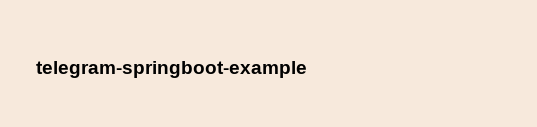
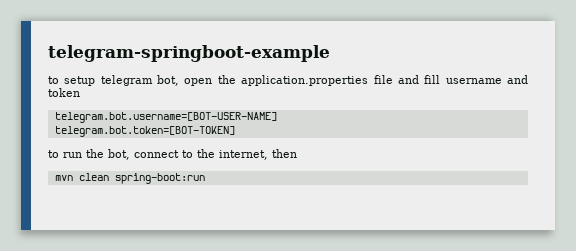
(307, 69) none -> [48,75,528,86] [48,88,80,97] [54,112,277,123] [54,126,235,137] [48,149,297,160] [54,173,205,184] // to setup telegram bot, open the application.properties file and fill username and token // telegram.bot.username=[BOT-USER-NAME] // telegram.bot.token=[BOT-TOKEN] // to run the bot, connect to the internet, then // mvn clean spring-boot:run

